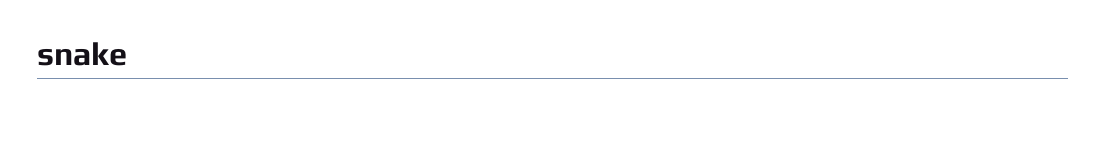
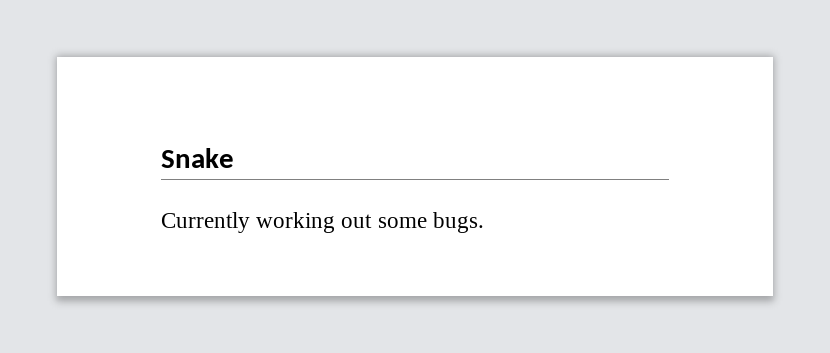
[37,42,127,66] snake -> [161,148,234,168] [161,212,484,233] Snake // Currently working out some bugs.

